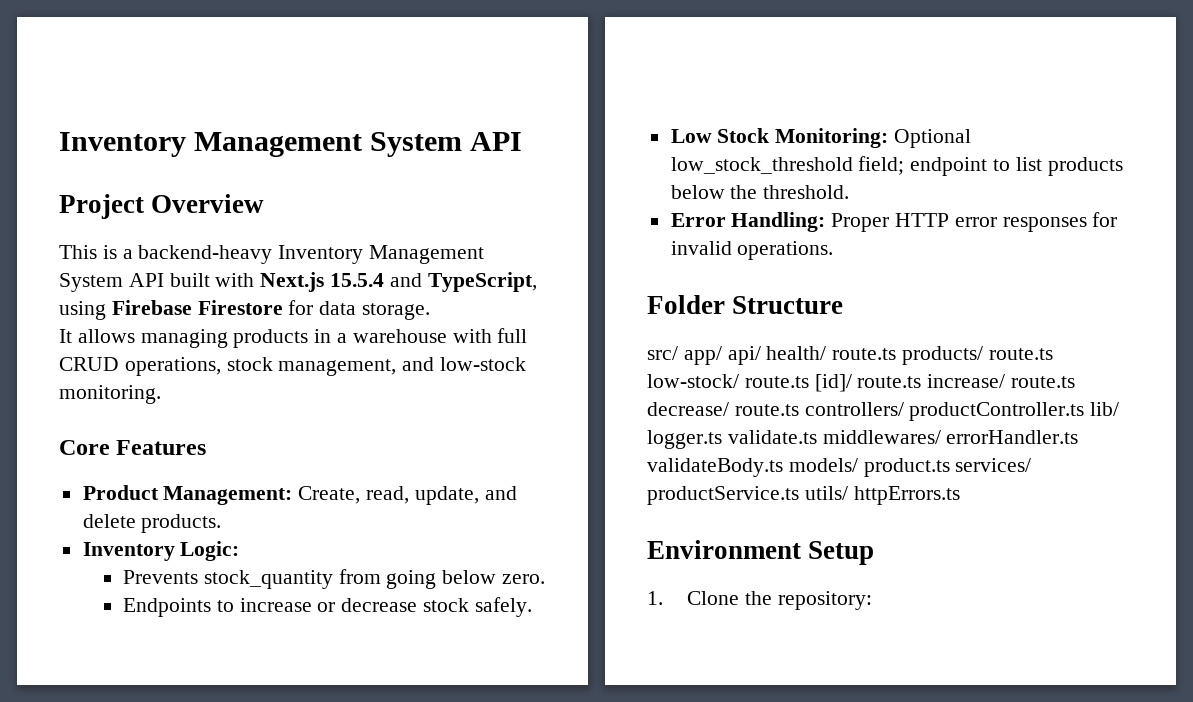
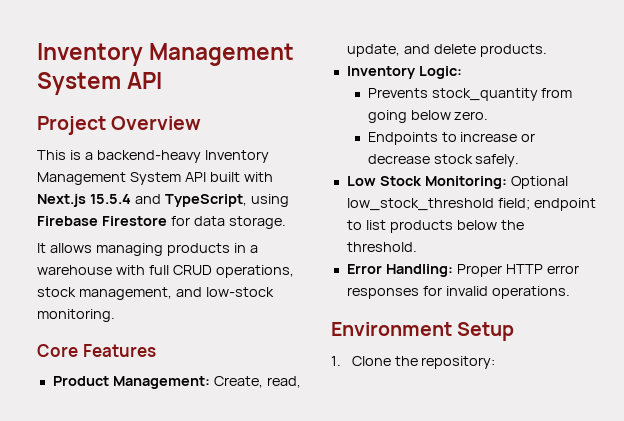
[647,295,844,314] [647,346,1053,365] [647,374,1076,392] [647,402,1120,421] [647,430,1079,449] [647,458,1032,477] [647,486,960,505] // Folder Structure // src/ app/ api/ health/ route.ts products/ route.ts low-stock/ route.ts [id]/ route.ts increase/ route.ts decrease/ route.ts controllers/ productController.ts lib/ logger.ts validate.ts middlewares/ errorHandler.ts validateBody.ts models/ product.ts services/ productService.ts utils/ httpErrors.ts -> (570, 292) none

